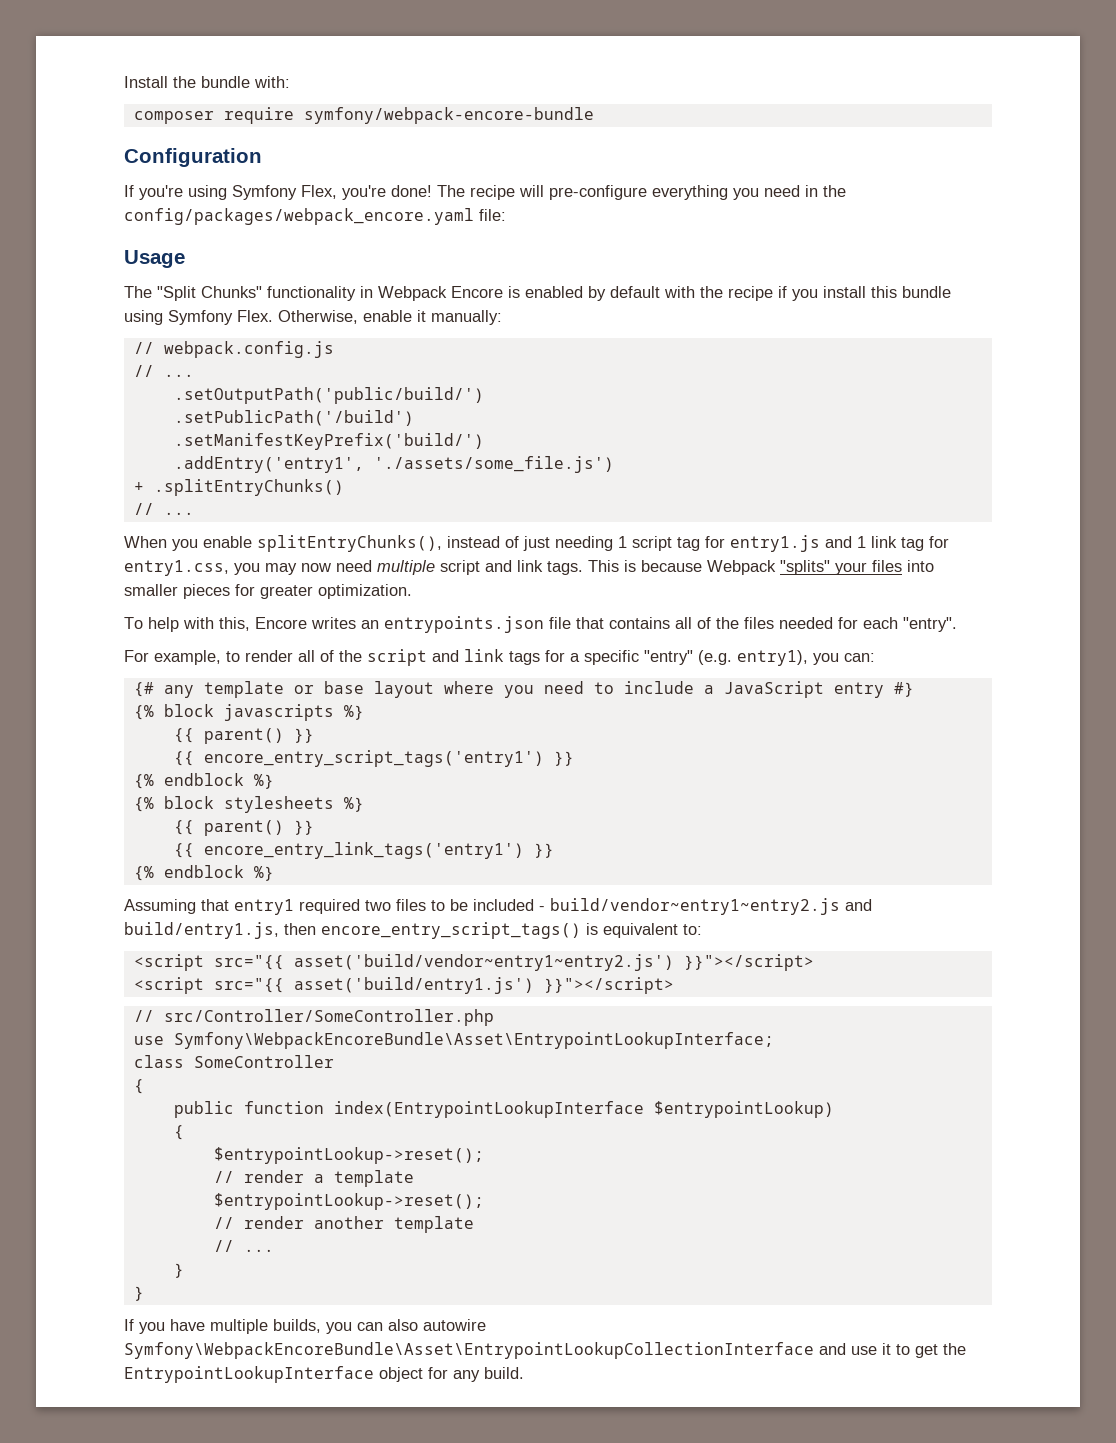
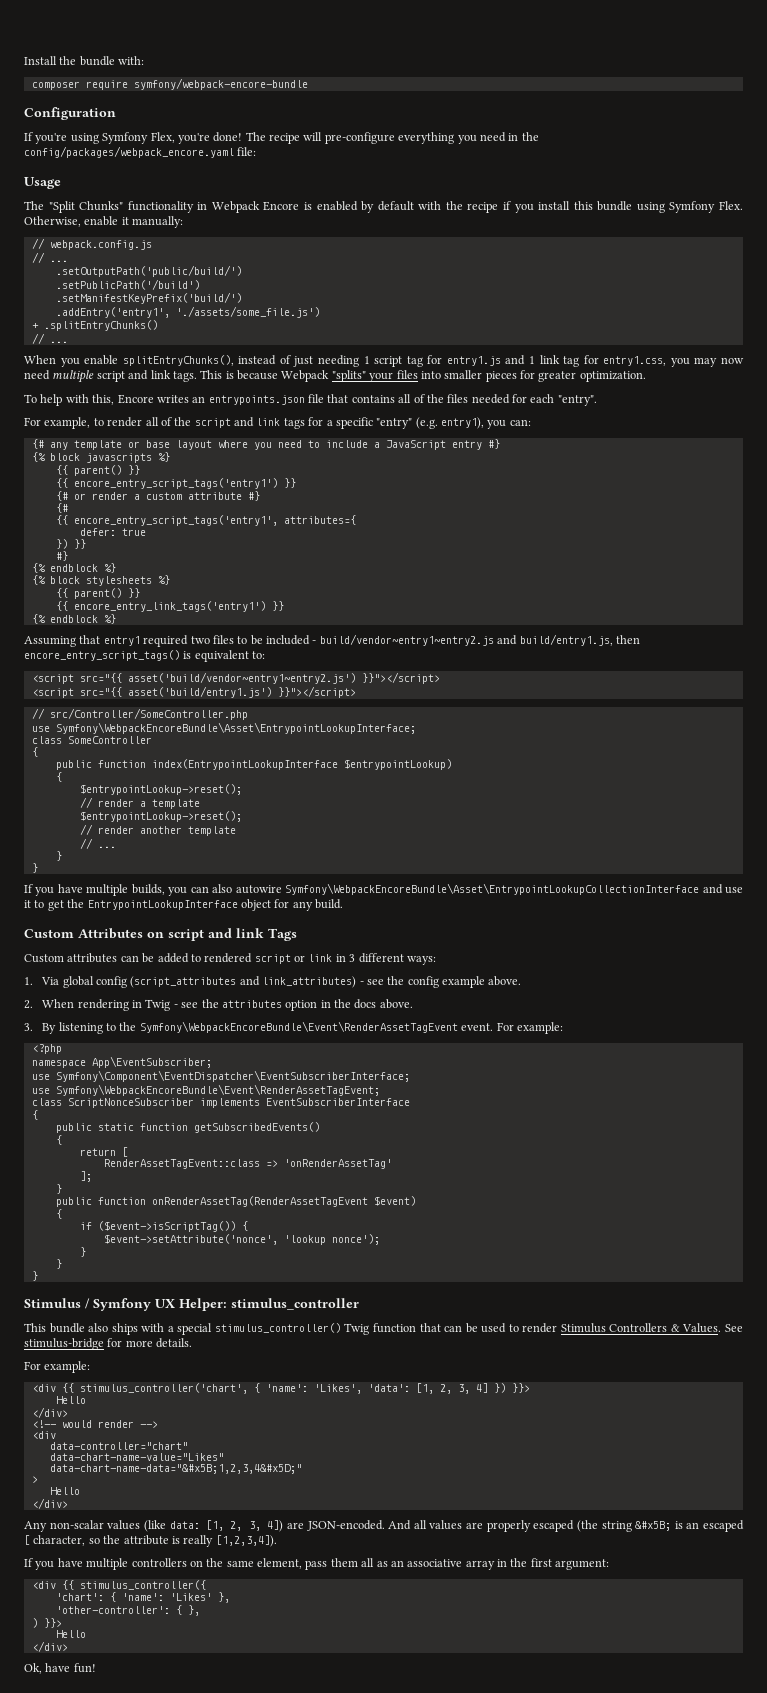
(574, 758) none -> [55,491,260,501] [55,503,68,513] [55,515,356,526] [79,528,146,536] [55,539,86,549] [55,551,68,561] // {# or render a custom attribute #} // {# // {{ encore_entry_script_tags('entry1', attributes={ // defer: true // }) }} // #}
(524, 1373) none -> [24,928,297,941] [24,953,436,965] [24,976,522,988] [24,999,413,1011] [24,1021,563,1034] [31,1044,62,1054] [31,1056,212,1068] [31,1070,410,1082] [31,1084,380,1096] [31,1098,410,1108] [31,1110,38,1120] [55,1122,320,1133] [55,1135,62,1145] [79,1147,128,1157] [103,1159,392,1169] [79,1171,92,1182] [55,1184,62,1194] [55,1196,416,1207] [55,1209,62,1219] [79,1221,248,1232] [103,1234,380,1245] [79,1247,86,1257] [55,1259,62,1269] [31,1271,38,1281] [24,1298,359,1311] [24,1323,743,1335] [24,1338,193,1350] [24,1361,91,1373] [31,1383,530,1394] [55,1396,86,1404] [31,1407,68,1418] [31,1420,158,1428] [31,1431,56,1439] [49,1442,188,1450] [49,1453,224,1461] [49,1464,302,1474] [31,1476,38,1483] [49,1487,80,1495] [31,1498,68,1509] [24,1520,745,1532] [24,1535,277,1547] [24,1558,610,1570] [31,1580,206,1590] [55,1592,230,1603] [55,1605,200,1616] [31,1618,62,1628] [55,1630,86,1638] [31,1641,68,1652] [24,1663,96,1674] // Custom Attributes on script and link Tags // Custom attributes can be added to rendered script or link in 3 different ways: // 1. Via global config (script_attributes and link_attributes) - see the config example above. // 2. When rendering in Twig - see the attributes option in the docs above. // 3. By listening to the Symfony\WebpackEncoreBundle\Event\RenderAssetTagEvent event. For example: // <?php // namespace App\EventSubscriber; // use Symfony\Component\EventDispatcher\EventSubscriberInterface; // use Symfony\WebpackEncoreBundle\Event\RenderAssetTagEvent; // class ScriptNonceSubscriber implements EventSubscriberInterface // { // public static function getSubscribedEvents() // { // return [ // RenderAssetTagEvent::class => 'onRenderAssetTag' // ]; // } // public function onRenderAssetTag(RenderAssetTagEvent $event) // { // if ($event->isScriptTag()) { // $event->setAttribute('nonce', 'lookup nonce'); // } // } // } // Stimulus / Symfony UX Helper: stimulus_controller // This bundle also ships with a special stimulus_controller() Twig function that can be used to render Stimulus Controllers & Values. See stimulus-bridge for more details. // For example: // <div {{ stimulus_controller('chart', { 'name': 'Likes', 'data': [1, 2, 3, 4] }) }}> // Hello // </div> // <!-- would render --> // <div // data-controller="chart" // data-chart-name-value="Likes" // data-chart-name-data="&#x5B;1,2,3,4&#x5D;" // > // Hello // </div> // Any non-scalar values (like data: [1, 2, 3, 4]) are JSON-encoded. And all values are properly escaped (the string &#x5B; is an escaped [ character, so the attribute is really [1,2,3,4]). // If you have multiple controllers on the same element, pass them all as an associative array in the first argument: // <div {{ stimulus_controller({ // 'chart': { 'name': 'Likes' }, // 'other-controller': { }, // ) }}> // Hello // </div> // Ok, have fun!

